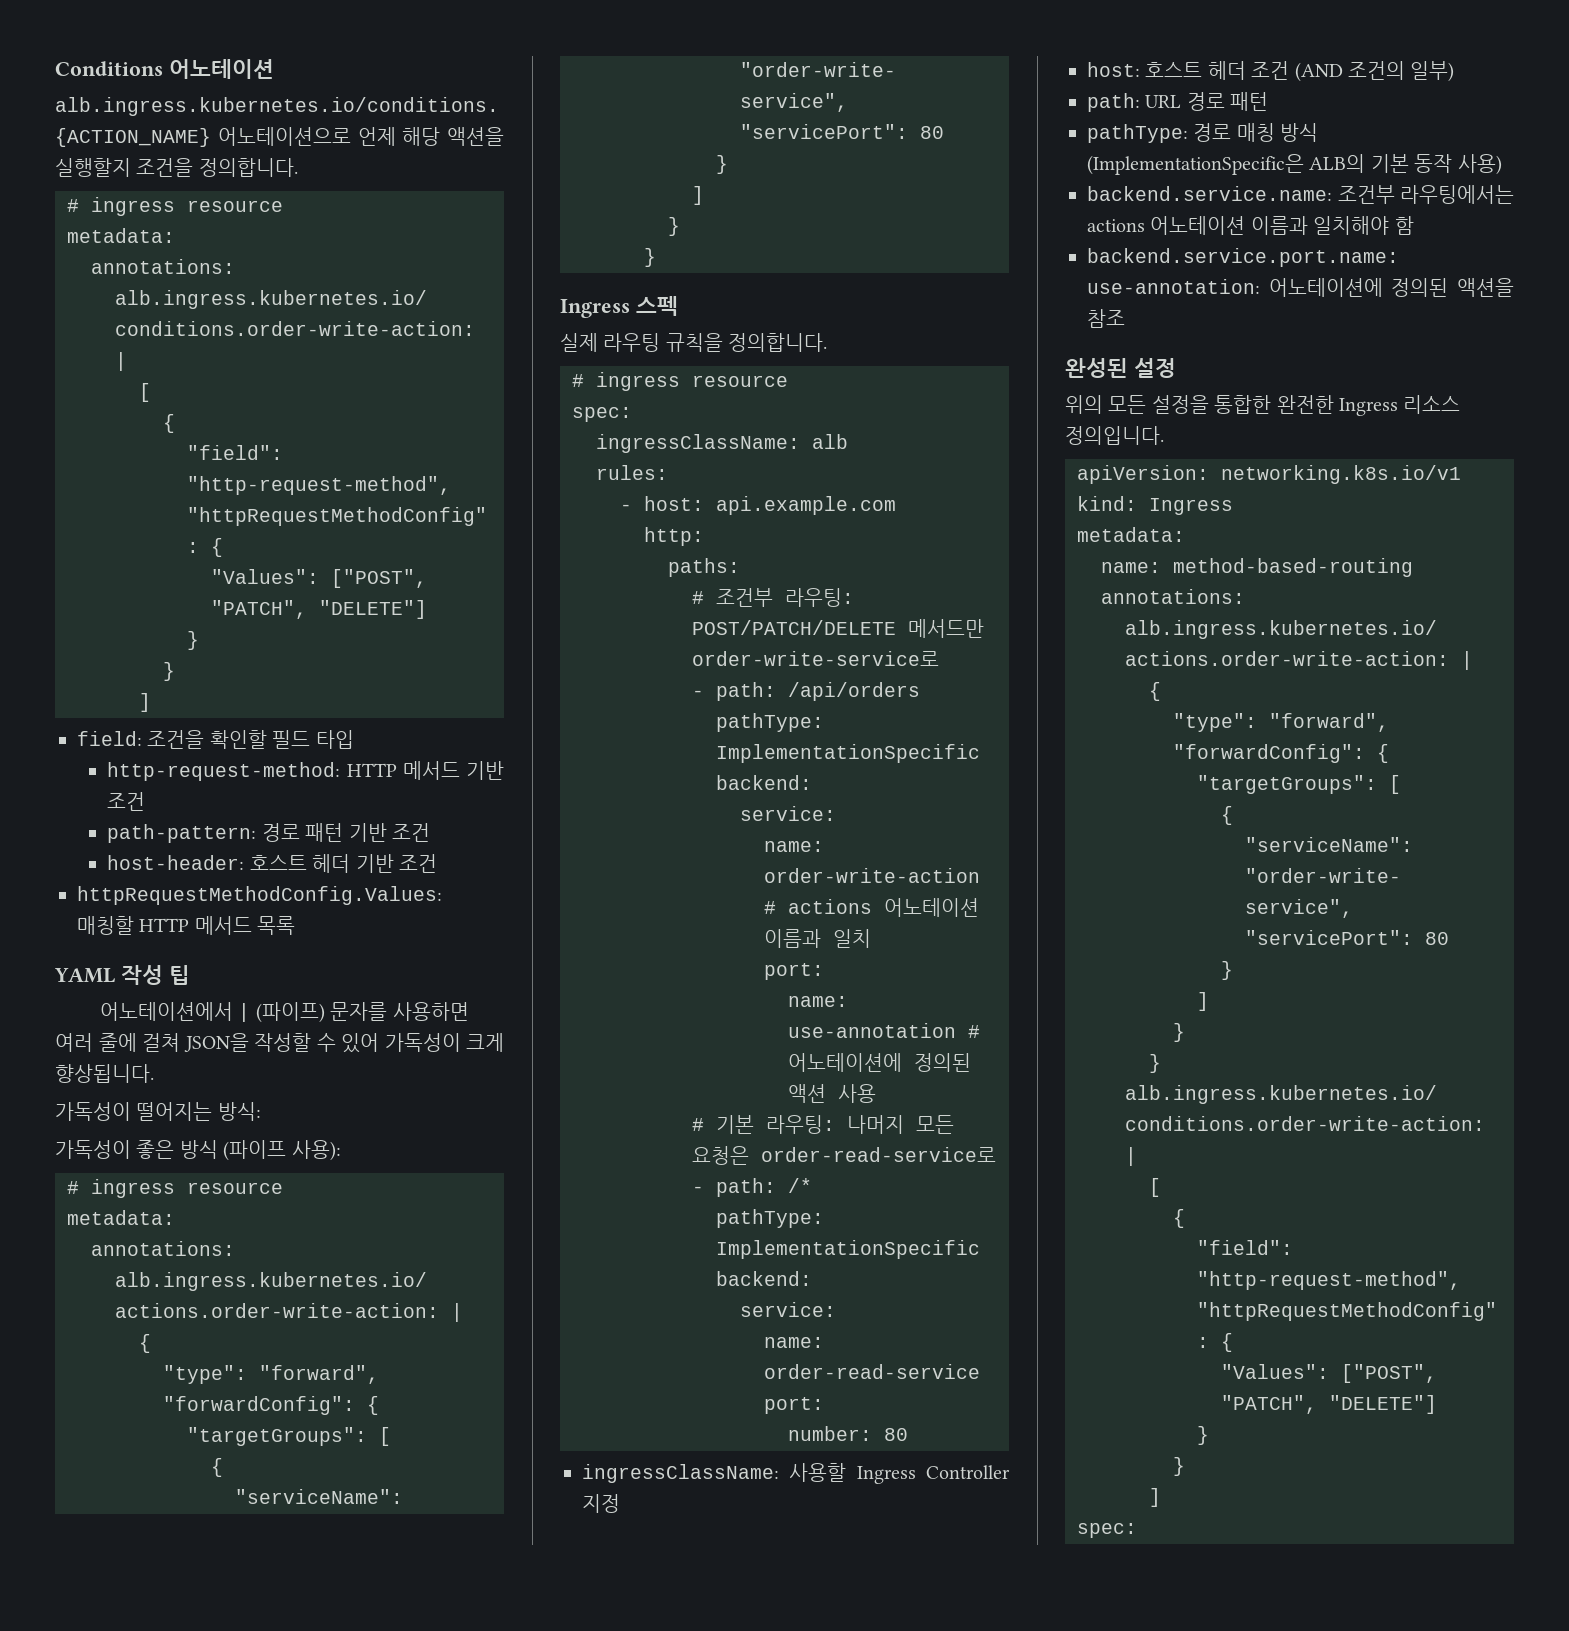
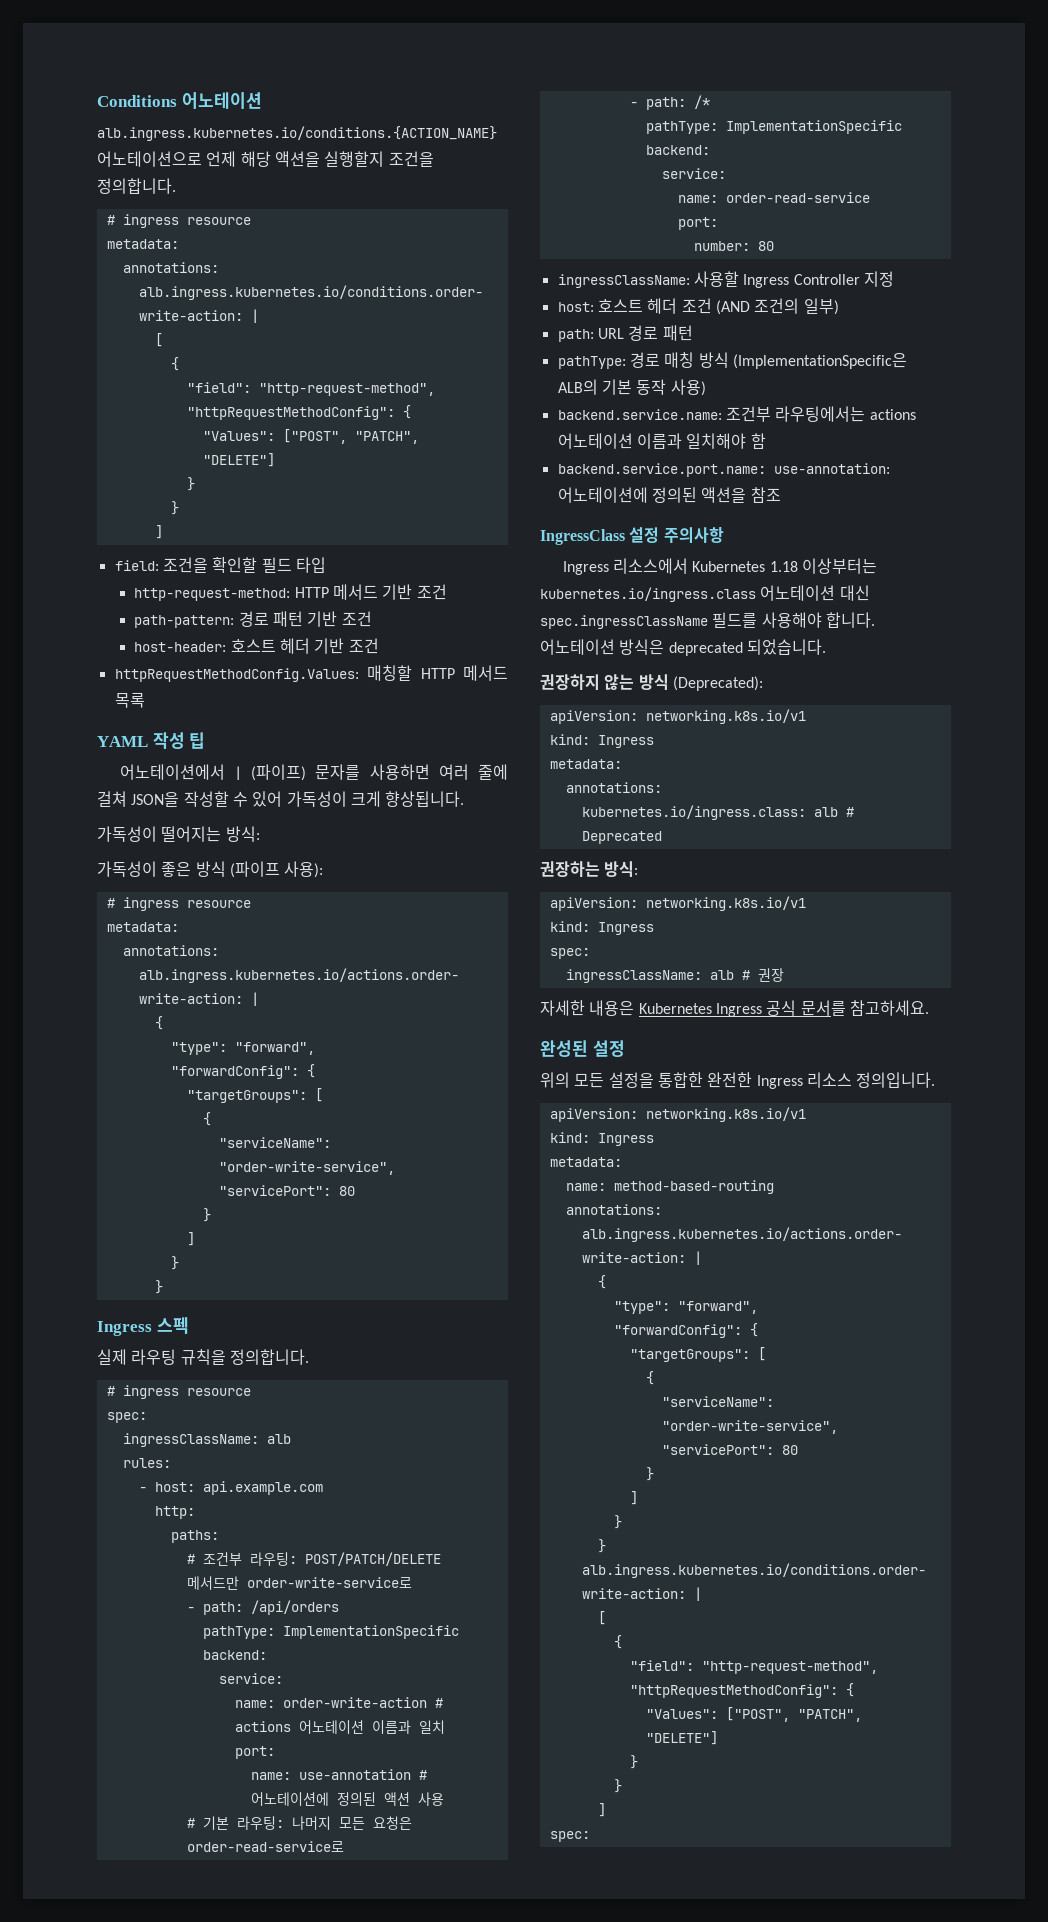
(1125, 318) none -> [540,527,724,545] [562,558,877,575] [540,585,870,602] [540,612,875,629] [540,639,826,656] [540,674,763,691] [549,709,806,724] [549,734,654,748] [549,759,622,769] [565,782,662,793] [581,805,854,820] [581,831,662,844] [540,861,639,877] [549,896,806,911] [549,921,654,935] [549,948,590,959] [565,968,784,983] [540,1000,929,1017] // IngressClass 설정 주의사항 // Ingress 리소스에서 Kubernetes 1.18 이상부터는 kubernetes.io/ingress.class 어노테이션 대신 spec.ingressClassName 필드를 사용해야 합니다. 어노테이션 방식은 deprecated 되었습니다. // 권장하지 않는 방식 (Deprecated): // apiVersion: networking.k8s.io/v1 // kind: Ingress // metadata: // annotations: // kubernetes.io/ingress.class: alb # Deprecated // 권장하는 방식: // apiVersion: networking.k8s.io/v1 // kind: Ingress // spec: // ingressClassName: alb # 권장 // 자세한 내용은 Kubernetes Ingress 공식 문서를 참고하세요.

